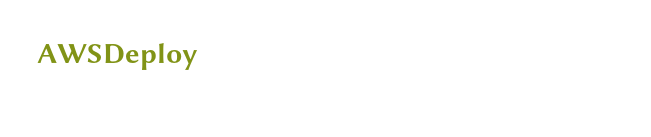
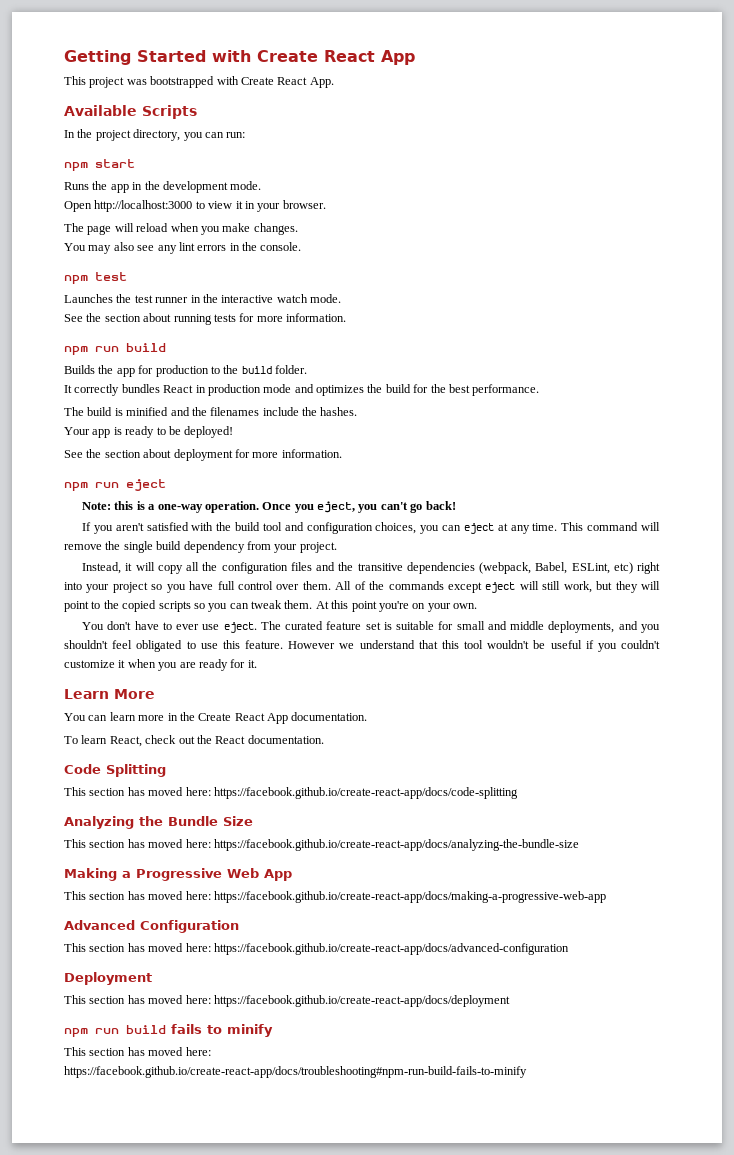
[37,43,198,70] AWSDeploy -> [64,50,415,65] [64,76,334,88] [64,105,197,119] [64,129,246,141] [64,159,135,171] [64,181,262,193] [64,200,326,212] [64,223,298,235] [64,242,302,254] [64,272,127,284] [64,294,341,303] [64,313,346,325] [64,343,166,355] [64,365,307,377] [64,384,540,396] [64,407,358,416] [64,426,234,438] [64,449,342,461] [64,479,166,491] [82,501,456,513] [82,522,660,534] [64,541,337,553] [82,562,660,574] [64,581,661,593] [64,600,477,612] [82,621,660,633] [64,640,660,652] [64,659,257,671] [64,689,155,699] [64,712,368,724] [64,735,324,747] [64,764,166,777] [64,787,518,799] [64,816,253,829] [64,839,579,851] [64,868,292,881] [64,891,606,903] [64,920,239,933] [64,943,569,955] [64,972,152,985] [64,995,510,1007] [64,1024,273,1037] [64,1047,211,1056] [64,1066,527,1078] Getting Started with Create React App // This project was bootstrapped with Create React App. // Available Scripts // In the project directory, you can run: // npm start // Runs the app in the development mode. // Open http://localhost:3000 to view it in your browser. // The page will reload when you make changes. // You may also see any lint errors in the console. // npm test // Launches the test runner in the interactive watch mode. // See the section about running tests for more information. // npm run build // Builds the app for production to the build folder. // It correctly bundles React in production mode and optimizes the build for the best performance. // The build is minified and the filenames include the hashes. // Your app is ready to be deployed! // See the section about deployment for more information. // npm run eject // Note: this is a one-way operation. Once you eject, you can't go back! // If you aren't satisfied with the build tool and configuration choices, you can eject at any time. This command will remove the single build dependency from your project. // Instead, it will copy all the configuration files and the transitive dependencies (webpack, Babel, ESLint, etc) right into your project so you have full control over them. All of the commands except eject will still work, but they will point to the copied scripts so you can tweak them. At this point you're on your own. // You don't have to ever use eject. The curated feature set is suitable for small and middle deployments, and you shouldn't feel obligated to use this feature. However we understand that this tool wouldn't be useful if you couldn't customize it when you are ready for it. // Learn More // You can learn more in the Create React App documentation. // To learn React, check out the React documentation. // Code Splitting // This section has moved here: https://facebook.github.io/create-react-app/docs/code-splitting // Analyzing the Bundle Size // This section has moved here: https://facebook.github.io/create-react-app/docs/analyzing-the-bundle-size // Making a Progressive Web App // This section has moved here: https://facebook.github.io/create-react-app/docs/making-a-progressive-web-app // Advanced Configuration // This section has moved here: https://facebook.github.io/create-react-app/docs/advanced-configuration // Deployment // This section has moved here: https://facebook.github.io/create-react-app/docs/deployment // npm run build fails to minify // This section has moved here: https://facebook.github.io/create-react-app/docs/troubleshooting#npm-run-build-fails-to-minify

